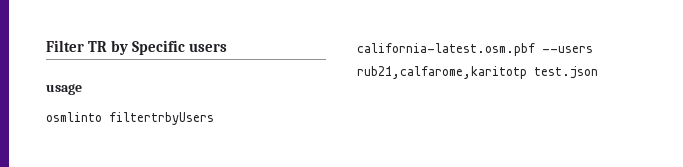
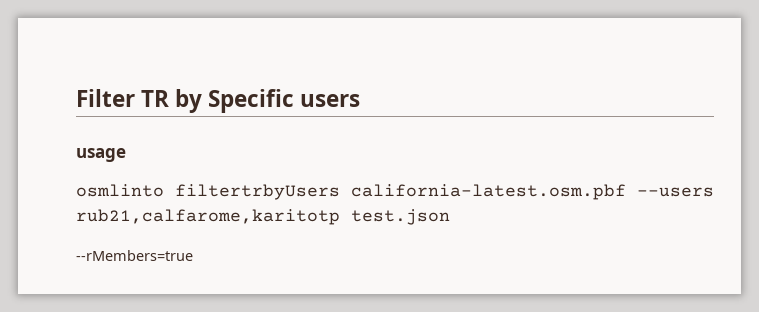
(598, 72) none -> [76,250,193,261] // --rMembers=true

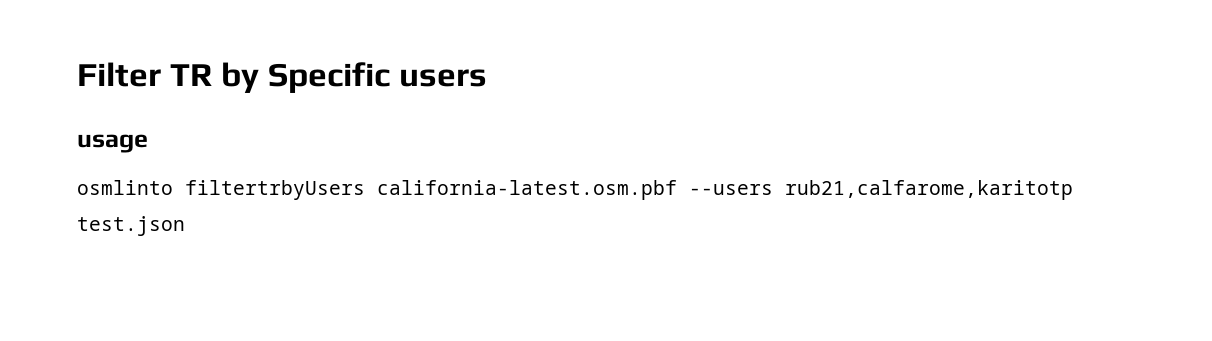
[76,250,193,261] // --rMembers=true -> (185, 226) none

